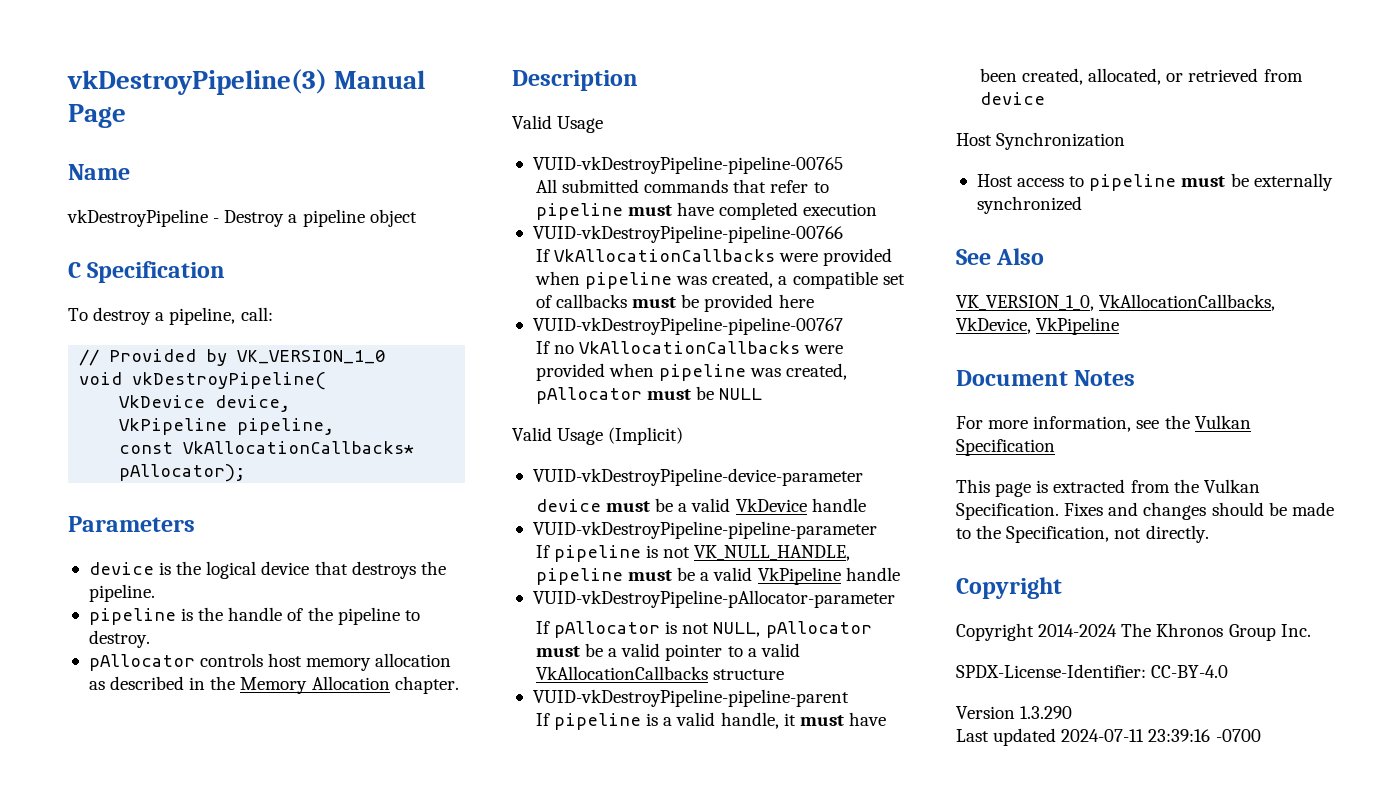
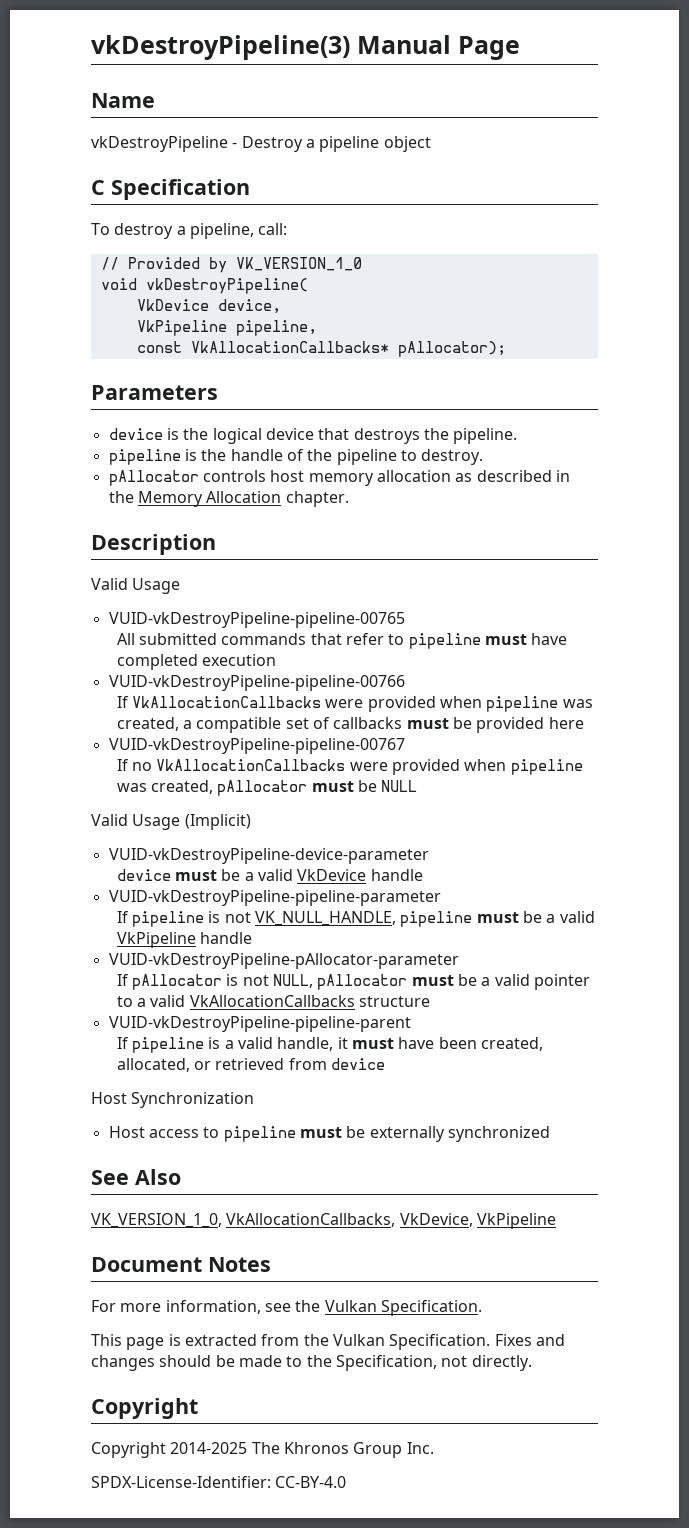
[956,439,1055,456] Specification -> [380,1300,482,1316] Specification.
[1038,624,1118,637] 2014-2024 -> [170,1442,248,1454] 2014-2025
[956,706,1073,719] [956,728,1261,746] // Version 1.3.290 // Last updated 2024-07-11 23:39:16 -0700 -> (347, 1482) none

